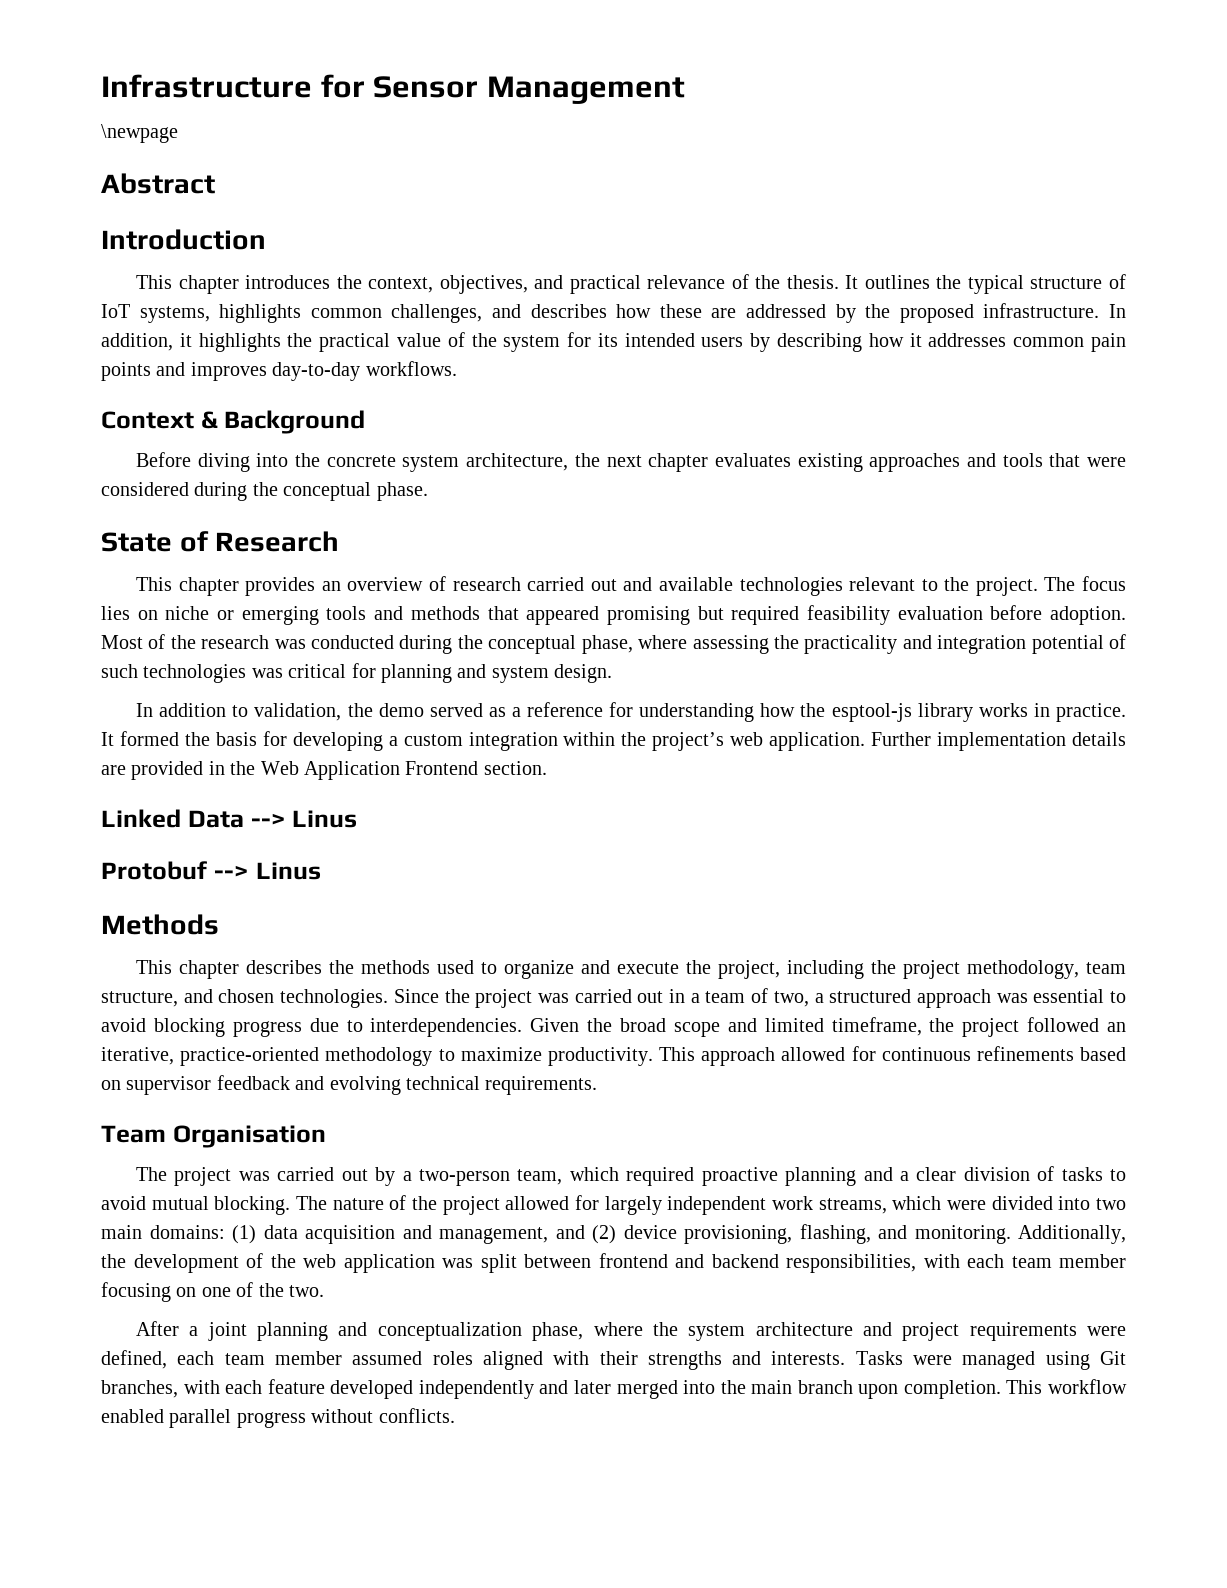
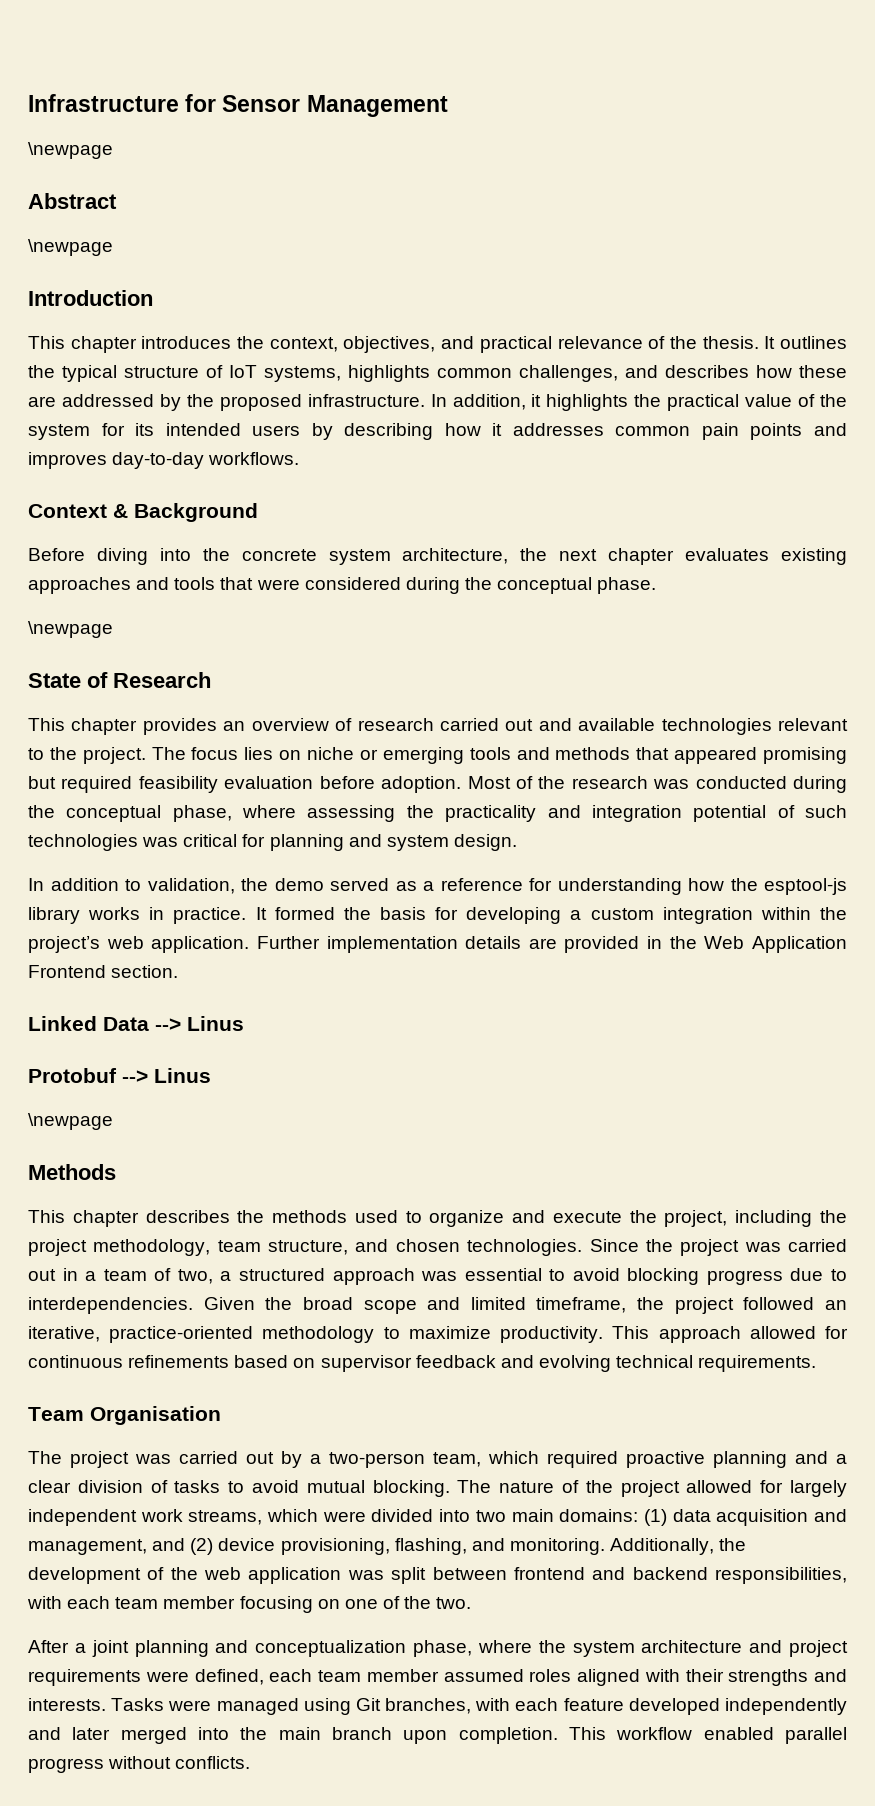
(215, 183) none -> [28,239,113,256] // \newpage
(428, 491) none -> [28,621,113,638] // \newpage
(321, 871) none -> [28,1113,113,1130] // \newpage

